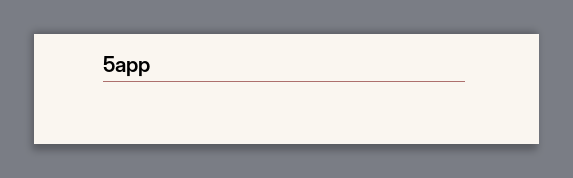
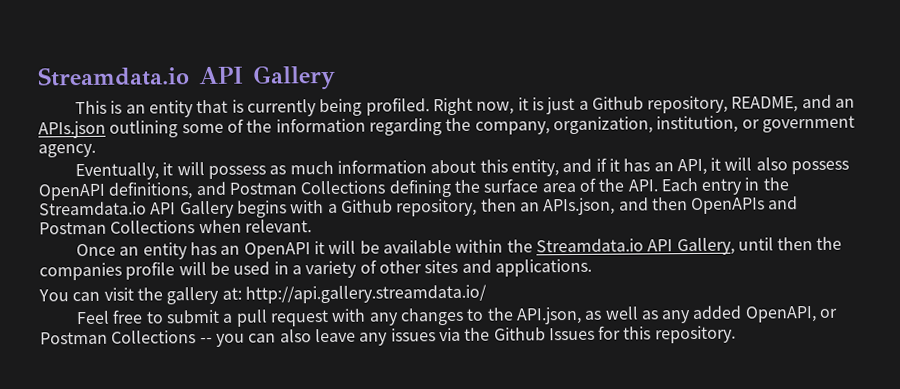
[103,56,150,77] 5app -> [37,64,336,91] [75,94,856,118] [38,115,855,139] [38,143,96,158] [75,157,850,181] [38,177,789,201] [39,196,799,219] [39,219,312,235] [76,236,843,260] [39,258,592,281] [38,284,487,305] [76,305,839,327] [40,325,736,347] Streamdata.io API Gallery // This is an entity that is currently being profiled. Right now, it is just a Github repository, README, and an APIs.json outlining some of the information regarding the company, organization, institution, or government agency. // Eventually, it will possess as much information about this entity, and if it has an API, it will also possess OpenAPI definitions, and Postman Collections defining the surface area of the API. Each entry in the Streamdata.io API Gallery begins with a Github repository, then an APIs.json, and then OpenAPIs and Postman Collections when relevant. // Once an entity has an OpenAPI it will be available within the Streamdata.io API Gallery, until then the companies profile will be used in a variety of other sites and applications. // You can visit the gallery at: http://api.gallery.streamdata.io/ // Feel free to submit a pull request with any changes to the API.json, as well as any added OpenAPI, or Postman Collections -- you can also leave any issues via the Github Issues for this repository.

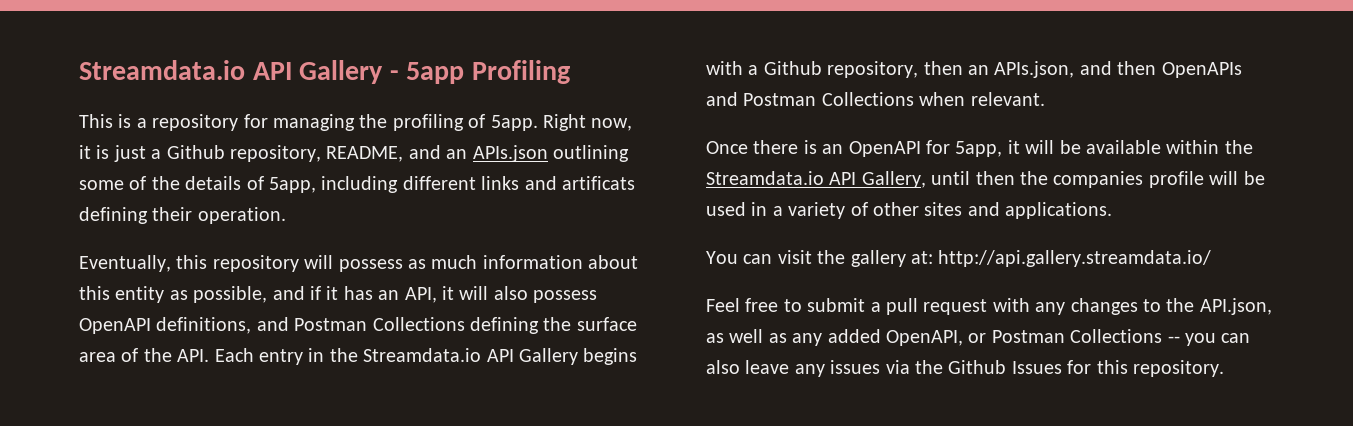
[37,64,336,91] Streamdata.io API Gallery -> [79,60,570,84] Streamdata.io API Gallery - 5app Profiling
[125,97,430,118] an entity that is currently being profiled. -> [136,114,538,131] a repository for managing the profiling of 5app.
[275,115,855,136] [38,143,96,158] information regarding the company, organization, institution, or government agency. -> [185,176,635,193] [79,207,286,224] details of 5app, including different links and artificats defining their operation.
[162,162,174,176] it -> [176,255,299,272] this repository
[510,159,559,177] entity, -> [115,286,268,303] entity as possible,
[119,241,311,260] an entity has an OpenAPI -> [753,140,1003,157] there is an OpenAPI for 5app,

